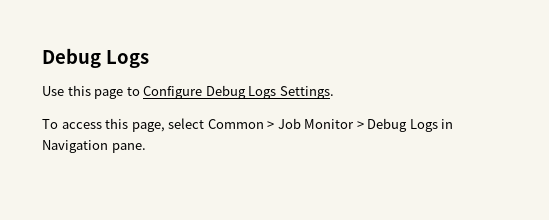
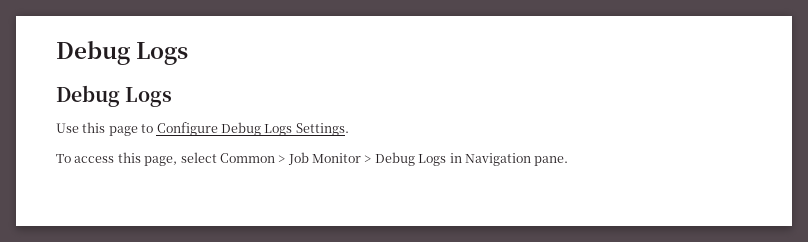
[42,48,149,68] Debug Logs -> [56,41,189,65] [56,85,173,107] Debug Logs // Debug Logs

